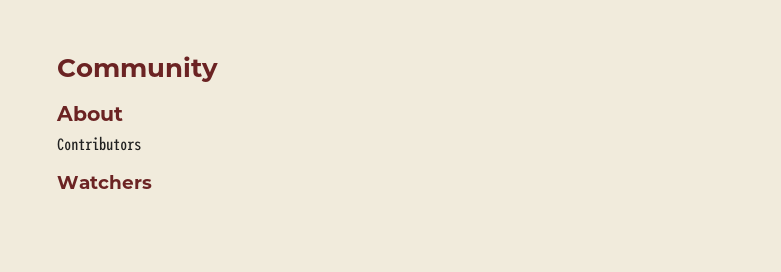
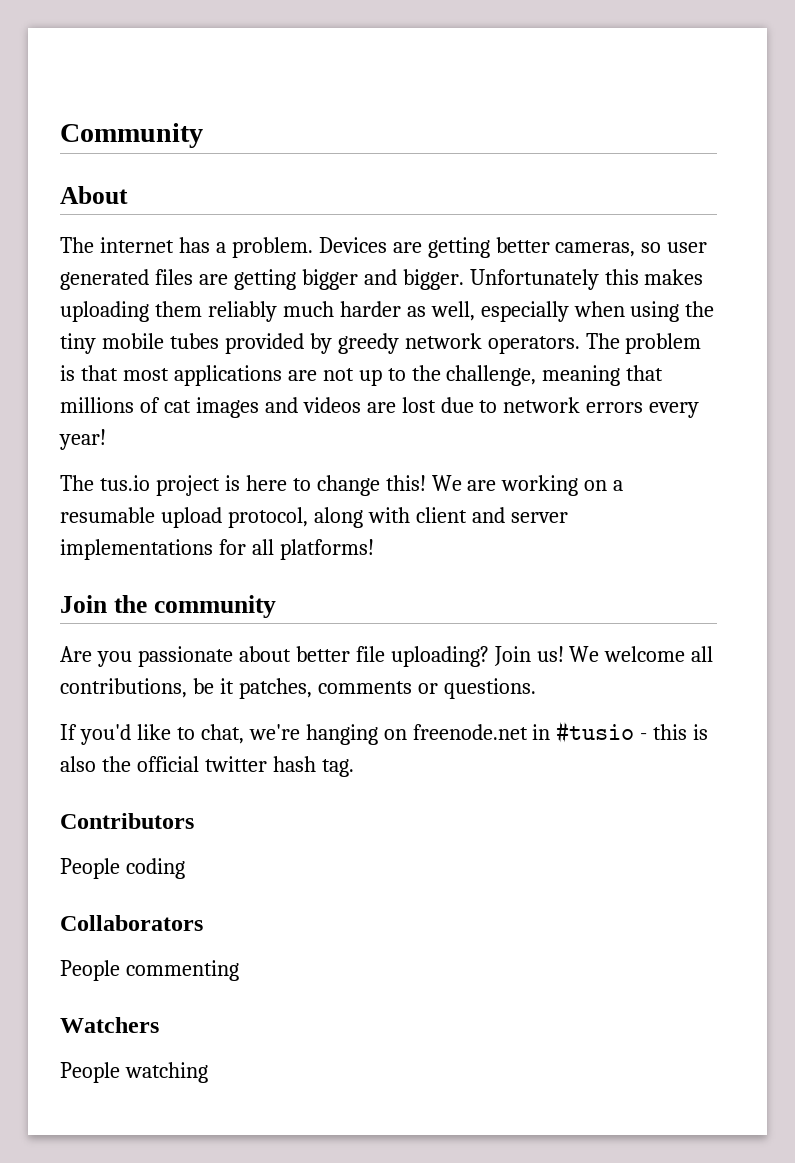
[57,136,141,151] Contributors -> [60,237,708,258] [60,269,704,290] [60,301,715,322] [60,333,702,354] [60,365,664,386] [60,397,700,418] [59,429,106,450] [60,475,624,496] [60,507,568,528] [60,539,374,560] [60,595,276,618] [60,646,714,667] [60,678,536,699] [60,721,709,745] [60,756,354,777] [60,813,194,829] [60,858,185,879] [60,915,203,931] [60,960,239,981] The internet has a problem. Devices are getting better cameras, so user generated files are getting bigger and bigger. Unfortunately this makes uploading them reliably much harder as well, especially when using the tiny mobile tubes provided by greedy network operators. The problem is that most applications are not up to the challenge, meaning that millions of cat images and videos are lost due to network errors every year! // The tus.io project is here to change this! We are working on a resumable upload protocol, along with client and server implementations for all platforms! // Join the community // Are you passionate about better file uploading? Join us! We welcome all contributions, be it patches, comments or questions. // If you'd like to chat, we're hanging on freenode.net in #tusio - this is also the official twitter hash tag. // Contributors // People coding // Collaborators // People commenting
(152, 182) none -> [60,1062,208,1083] // People watching

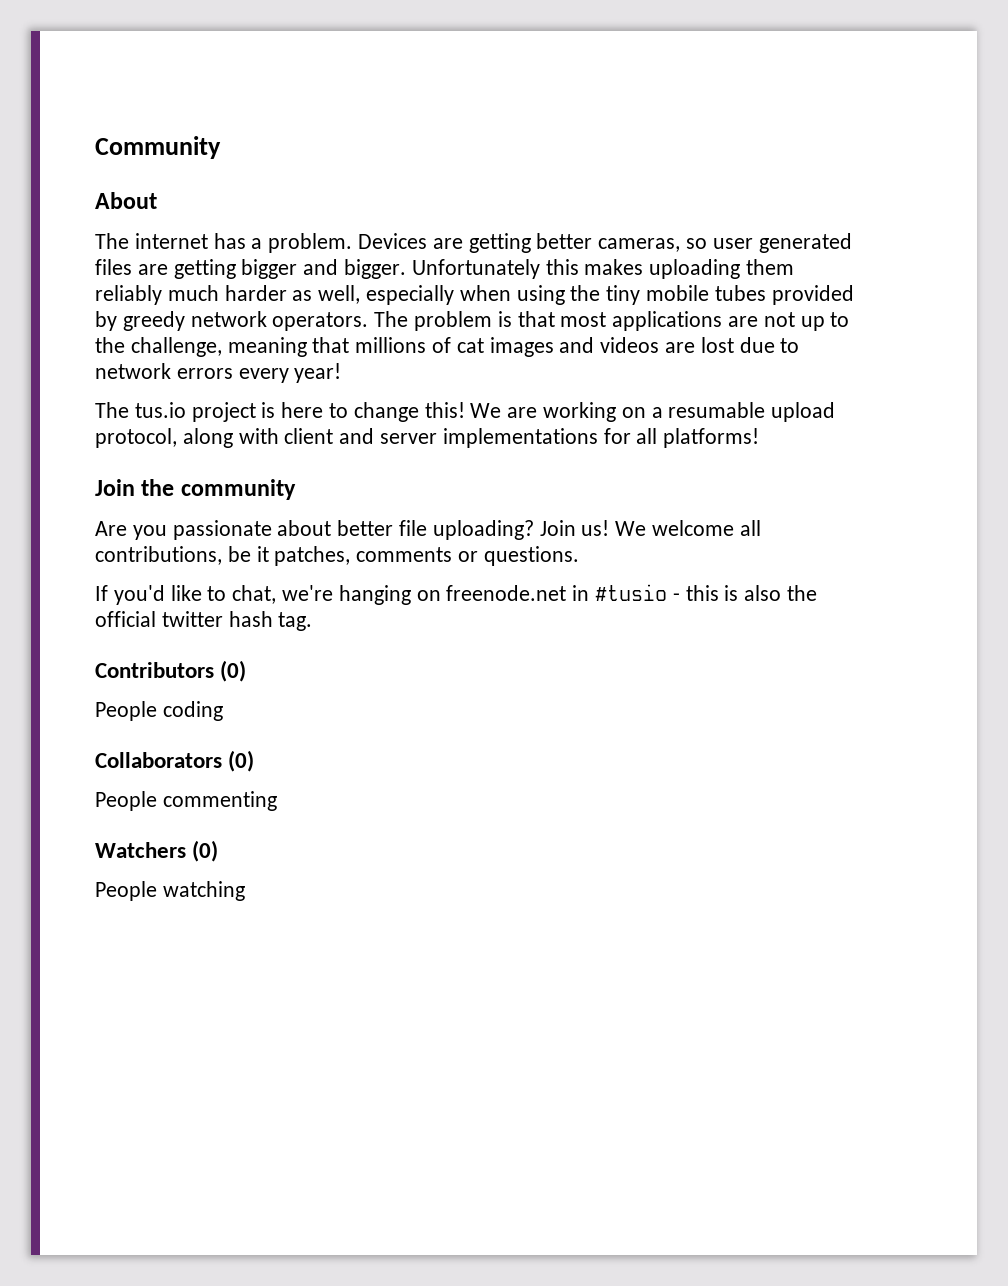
(194, 821) none -> [220,660,247,682] (0)
(203, 923) none -> [228,750,255,772] (0)
(159, 1025) none -> [192,840,219,862] (0)

